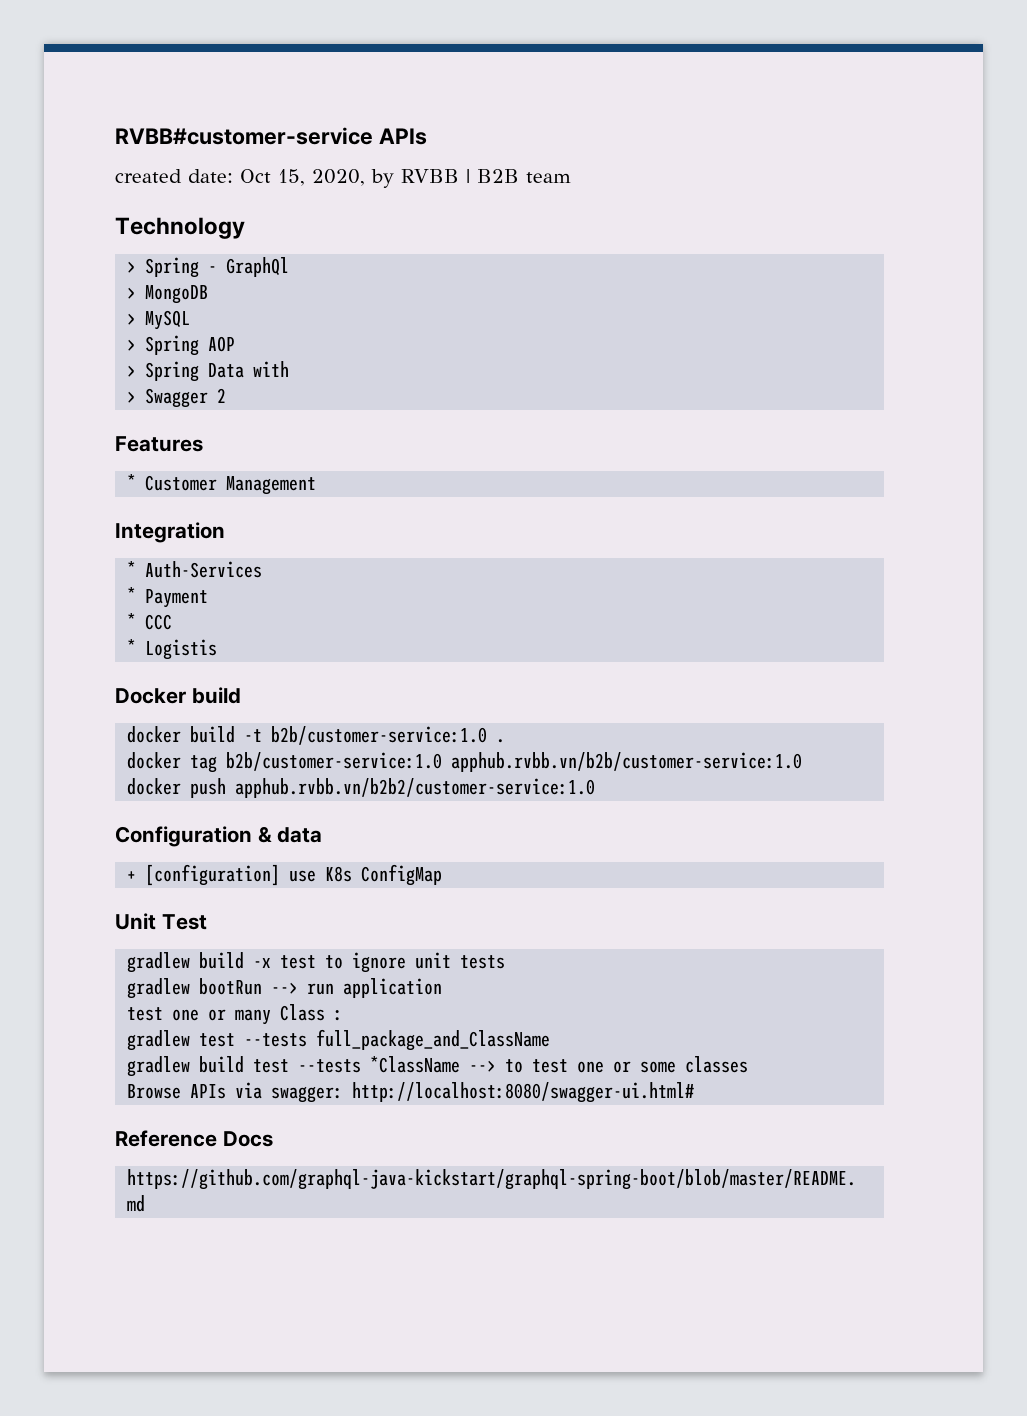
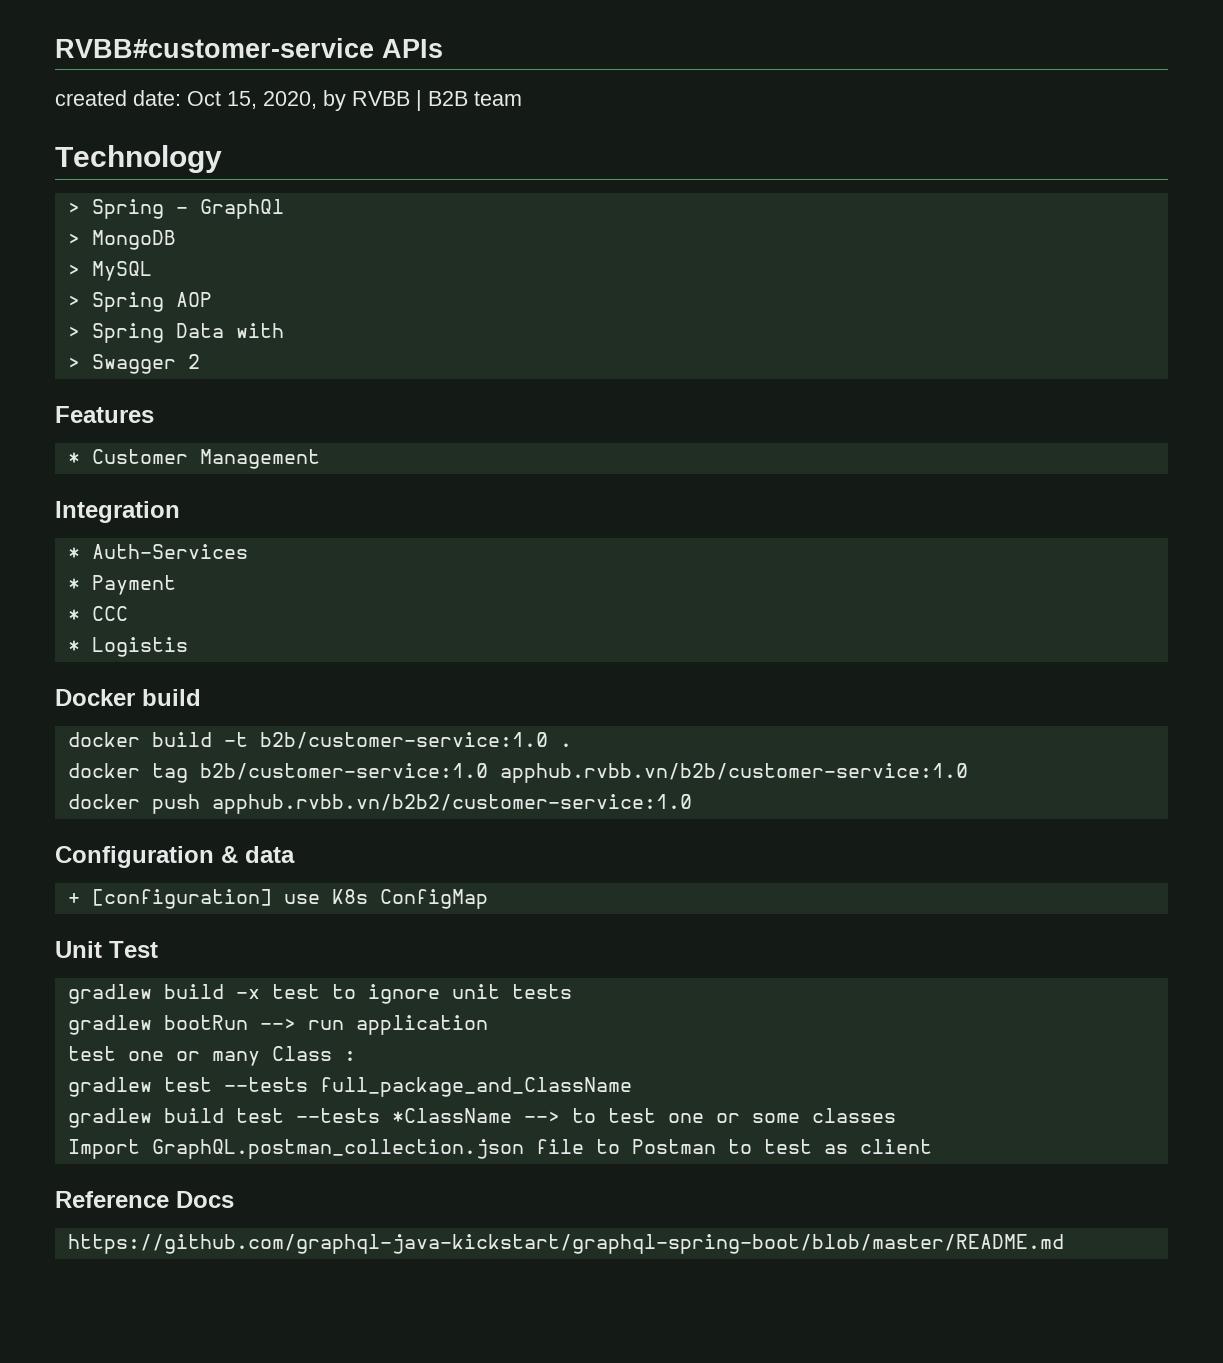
[127,1082,695,1103] Browse APIs via swagger: http://localhost:8080/swagger-ui.html# -> [67,1139,932,1159] Import GraphQL.postman_collection.json file to Postman to test as client

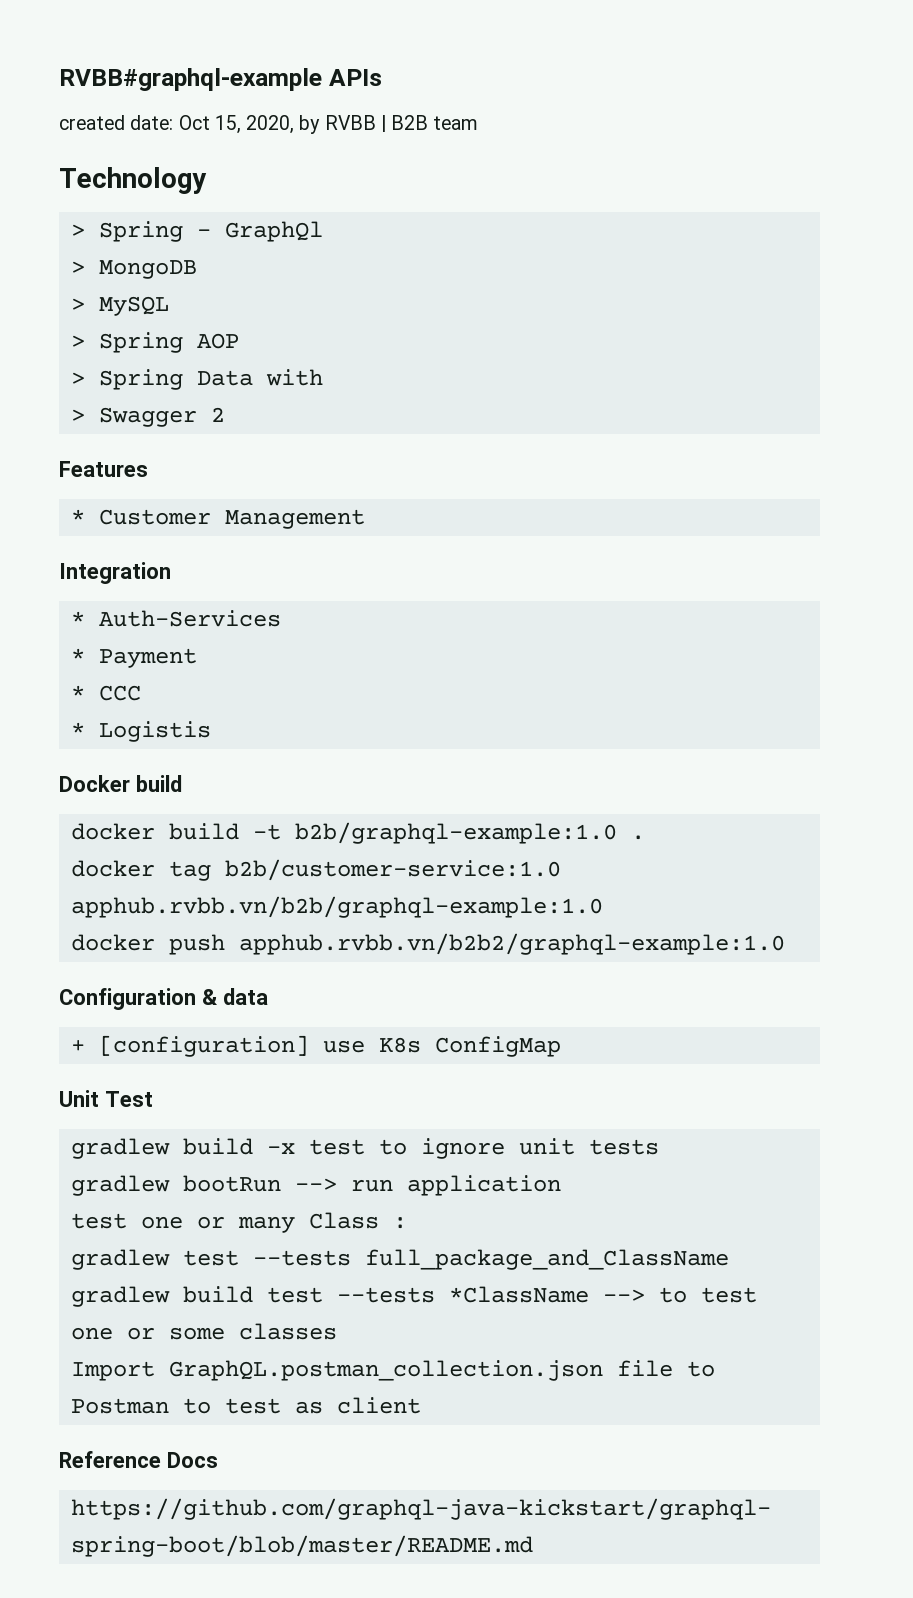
[55,38,374,58] RVBB#customer-service -> [59,68,322,91] RVBB#graphql-example
[259,732,548,749] b2b/customer-service:1.0 -> [294,822,617,844] b2b/graphql-example:1.0
[499,763,968,783] apphub.rvbb.vn/b2b/customer-service:1.0 -> [70,896,603,918] apphub.rvbb.vn/b2b/graphql-example:1.0
[211,794,692,814] apphub.rvbb.vn/b2b2/customer-service:1.0 -> [238,933,785,955] apphub.rvbb.vn/b2b2/graphql-example:1.0

